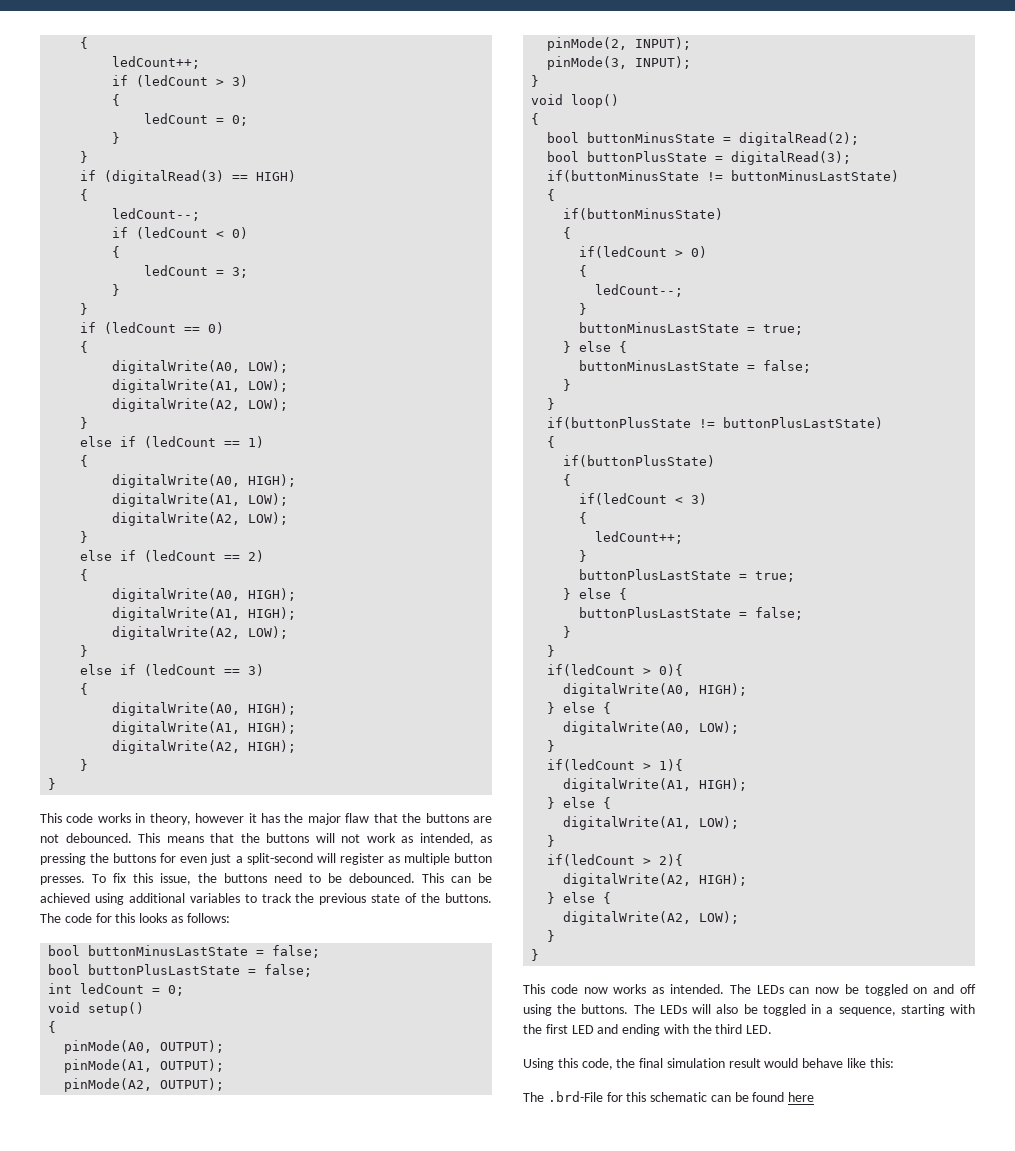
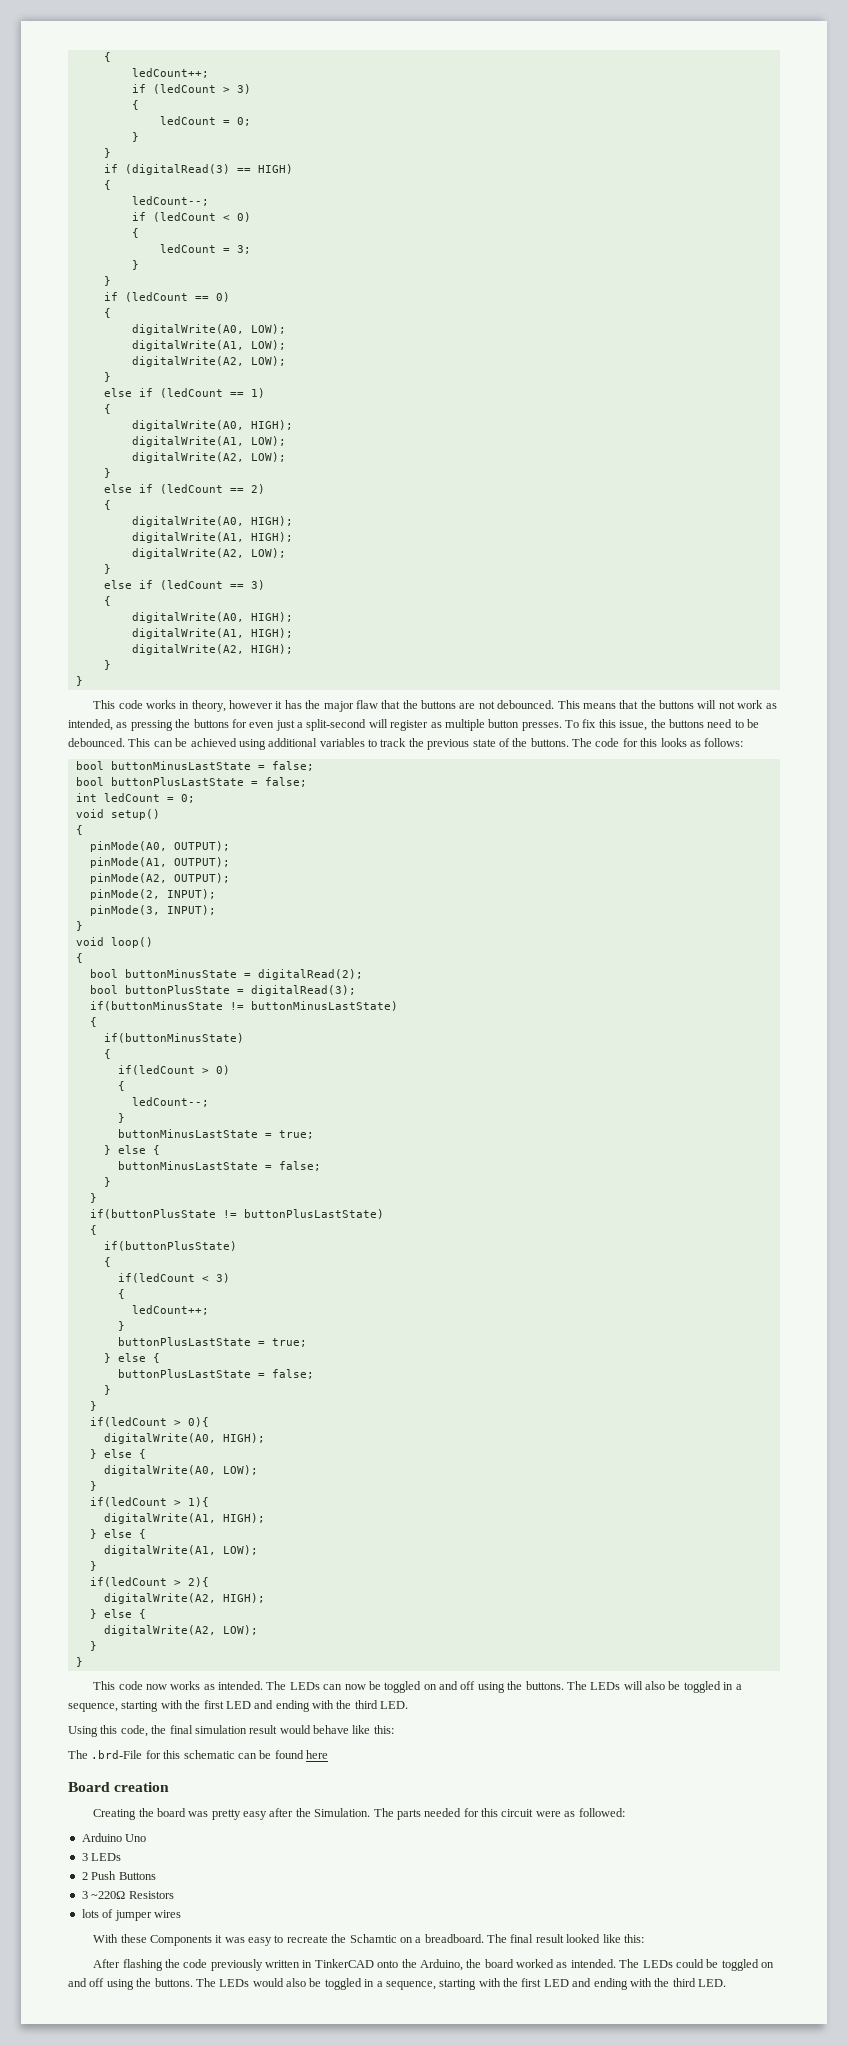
(815, 1097) none -> [68,1782,170,1792] [93,1808,625,1820] [81,1833,147,1842] [81,1853,122,1861] [81,1871,156,1880] [81,1891,174,1899] [81,1909,181,1921] [93,1934,644,1946] [93,1959,775,1971] [68,1978,726,1990] // Board creation // Creating the board was pretty easy after the Simulation. The parts needed for this circuit were as followed: // Arduino Uno // 3 LEDs // 2 Push Buttons // 3 ~220Ω Resistors // lots of jumper wires // With these Components it was easy to recreate the Schamtic on a breadboard. The final result looked like this: // After flashing the code previously written in TinkerCAD onto the Arduino, the board worked as intended. The LEDs could be toggled on and off using the buttons. The LEDs would also be toggled in a sequence, starting with the first LED and ending with the third LED.

